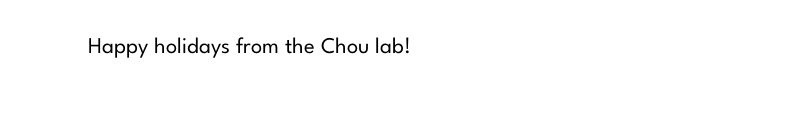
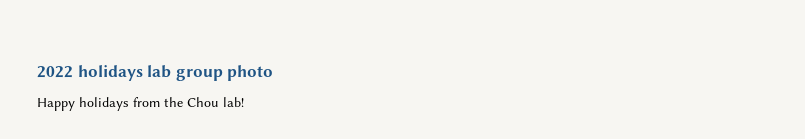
(88, 48) none -> [37,65,274,81] 2022 holidays lab group photo //

